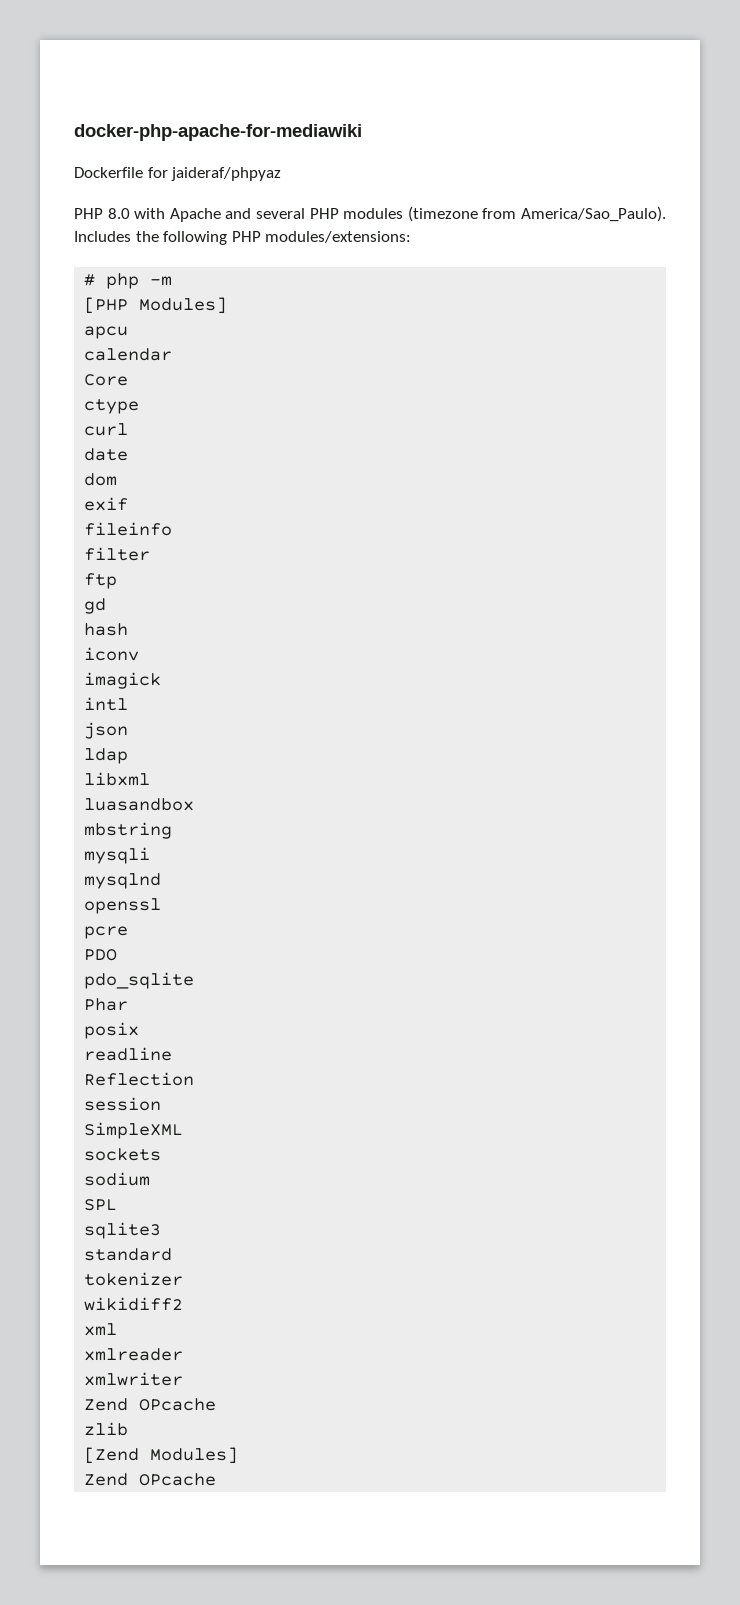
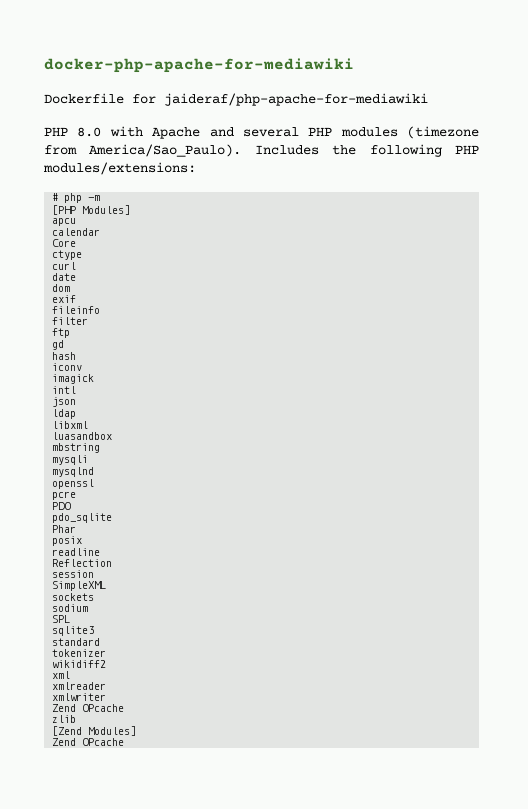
[171,167,282,181] jaideraf/phpyaz -> [164,93,428,106] jaideraf/php-apache-for-mediawiki

